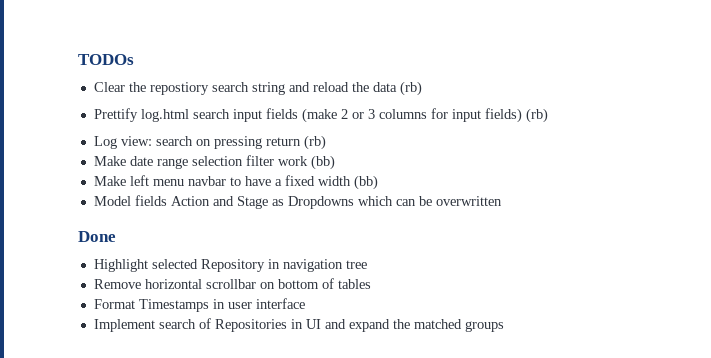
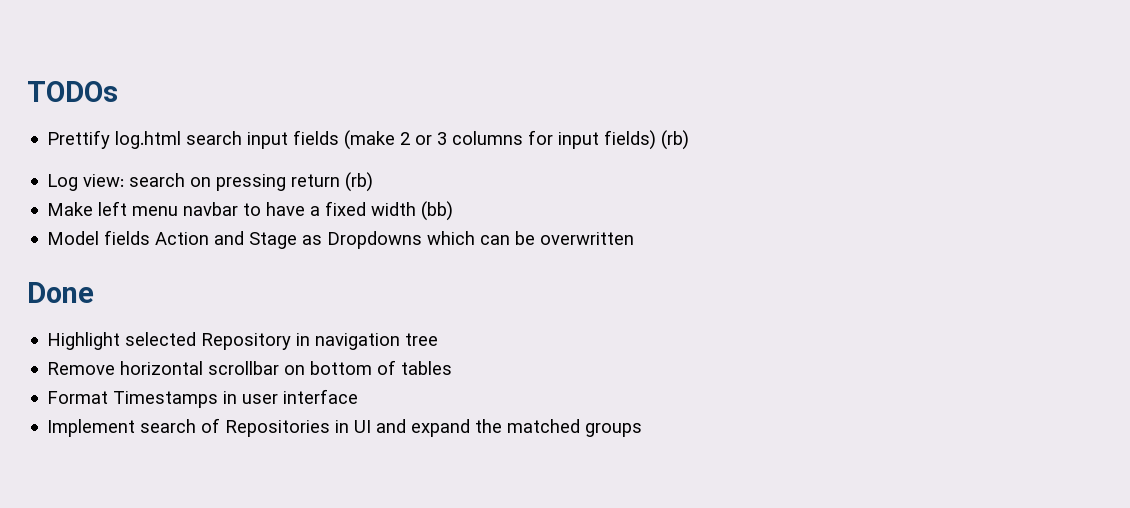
[93,81,422,96] // Clear the repostiory search string and reload the data (rb) -> (118, 91) none
[93,155,335,170] // Make date range selection filter work (bb) -> (374, 182) none

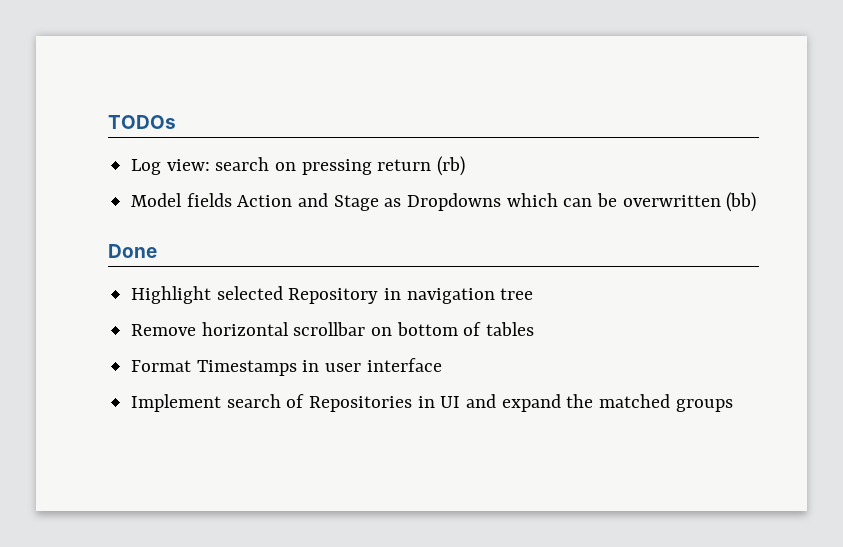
[47,130,690,150] // Prettify log.html search input fields (make 2 or 3 columns for input fields) (rb) -> (176, 122) none
[47,201,454,221] // Make left menu navbar to have a fixed width (bb) -> (466, 166) none
(635, 238) none -> [726,192,757,212] (bb)

